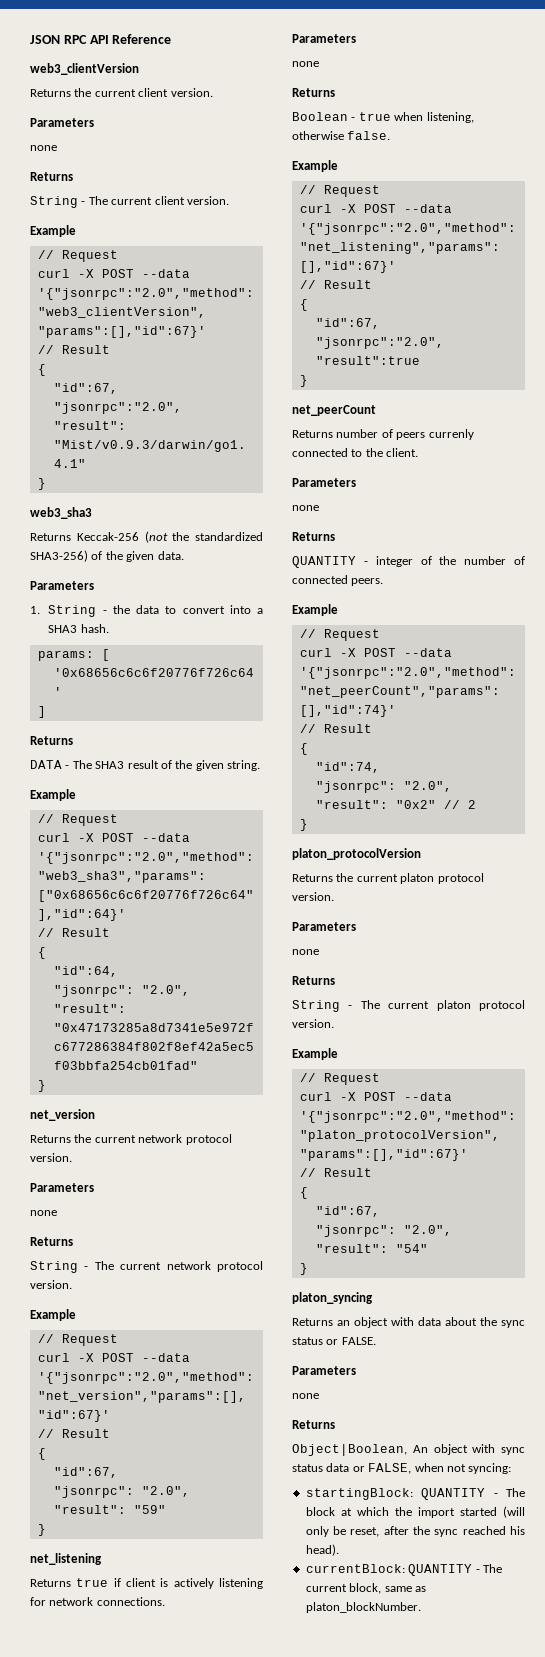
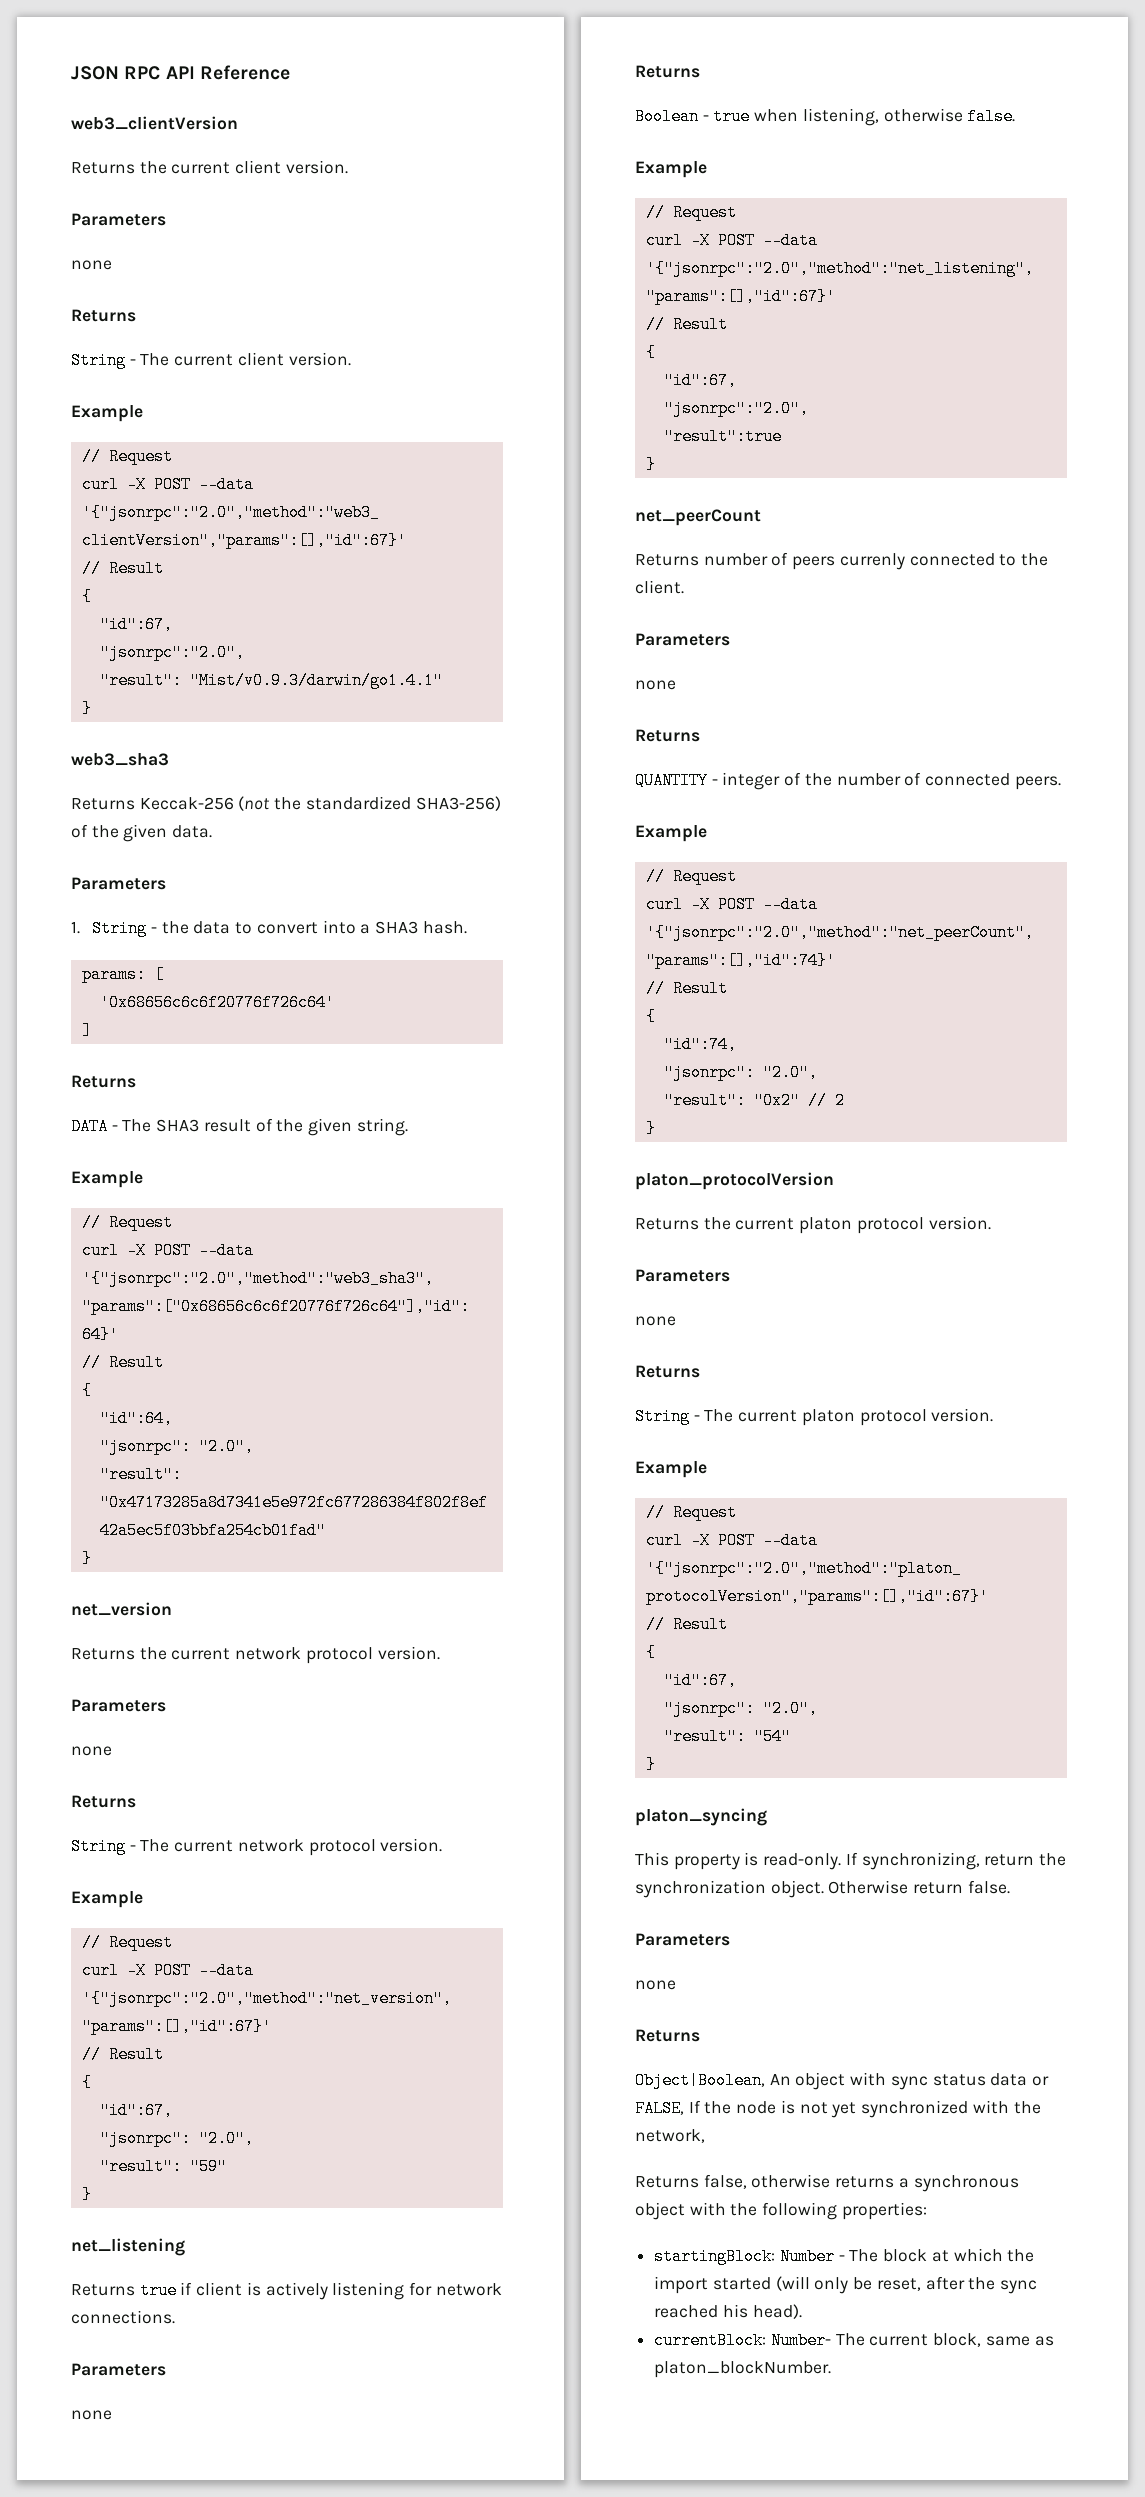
[292,1317,525,1328] [292,1337,376,1345] Returns an object with data about the sync status or FALSE. -> [635,1852,1067,1870] [635,1880,1010,1898] This property is read-only. If synchronizing, return the synchronization object. Otherwise return false.
[414,1463,512,1474] when not syncing: -> [688,2100,1041,2118] [635,2129,705,2143] [635,2174,1019,2192] [635,2202,927,2220] If the node is not yet synchronized with the network, // Returns false, otherwise returns a synchronous object with the following properties:
[421,1488,486,1500] QUANTITY -> [779,2248,835,2265] Number
[408,1564,480,1576] QUANTITY - -> [770,2332,831,2349] Number-

